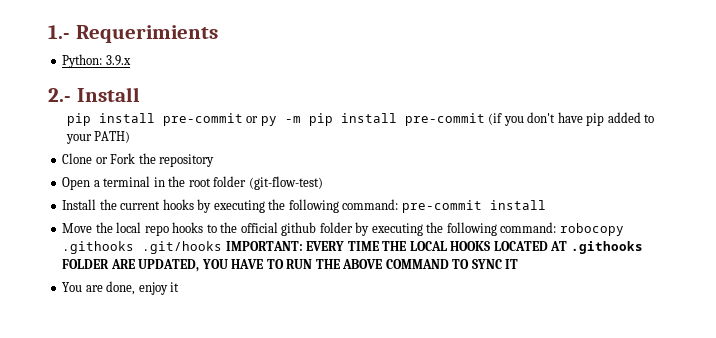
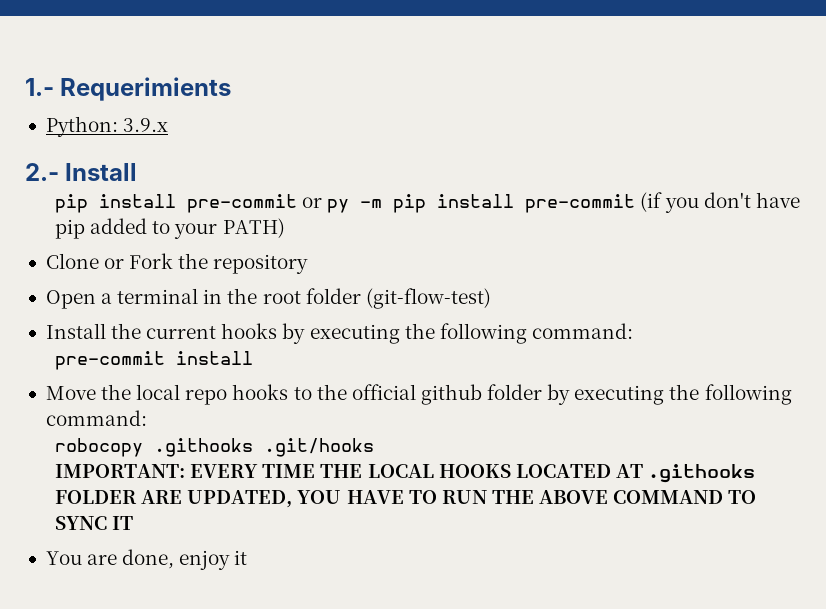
(399, 204) none -> (633, 331) //
(557, 227) none -> (147, 418) //
(223, 247) none -> (375, 447) //

